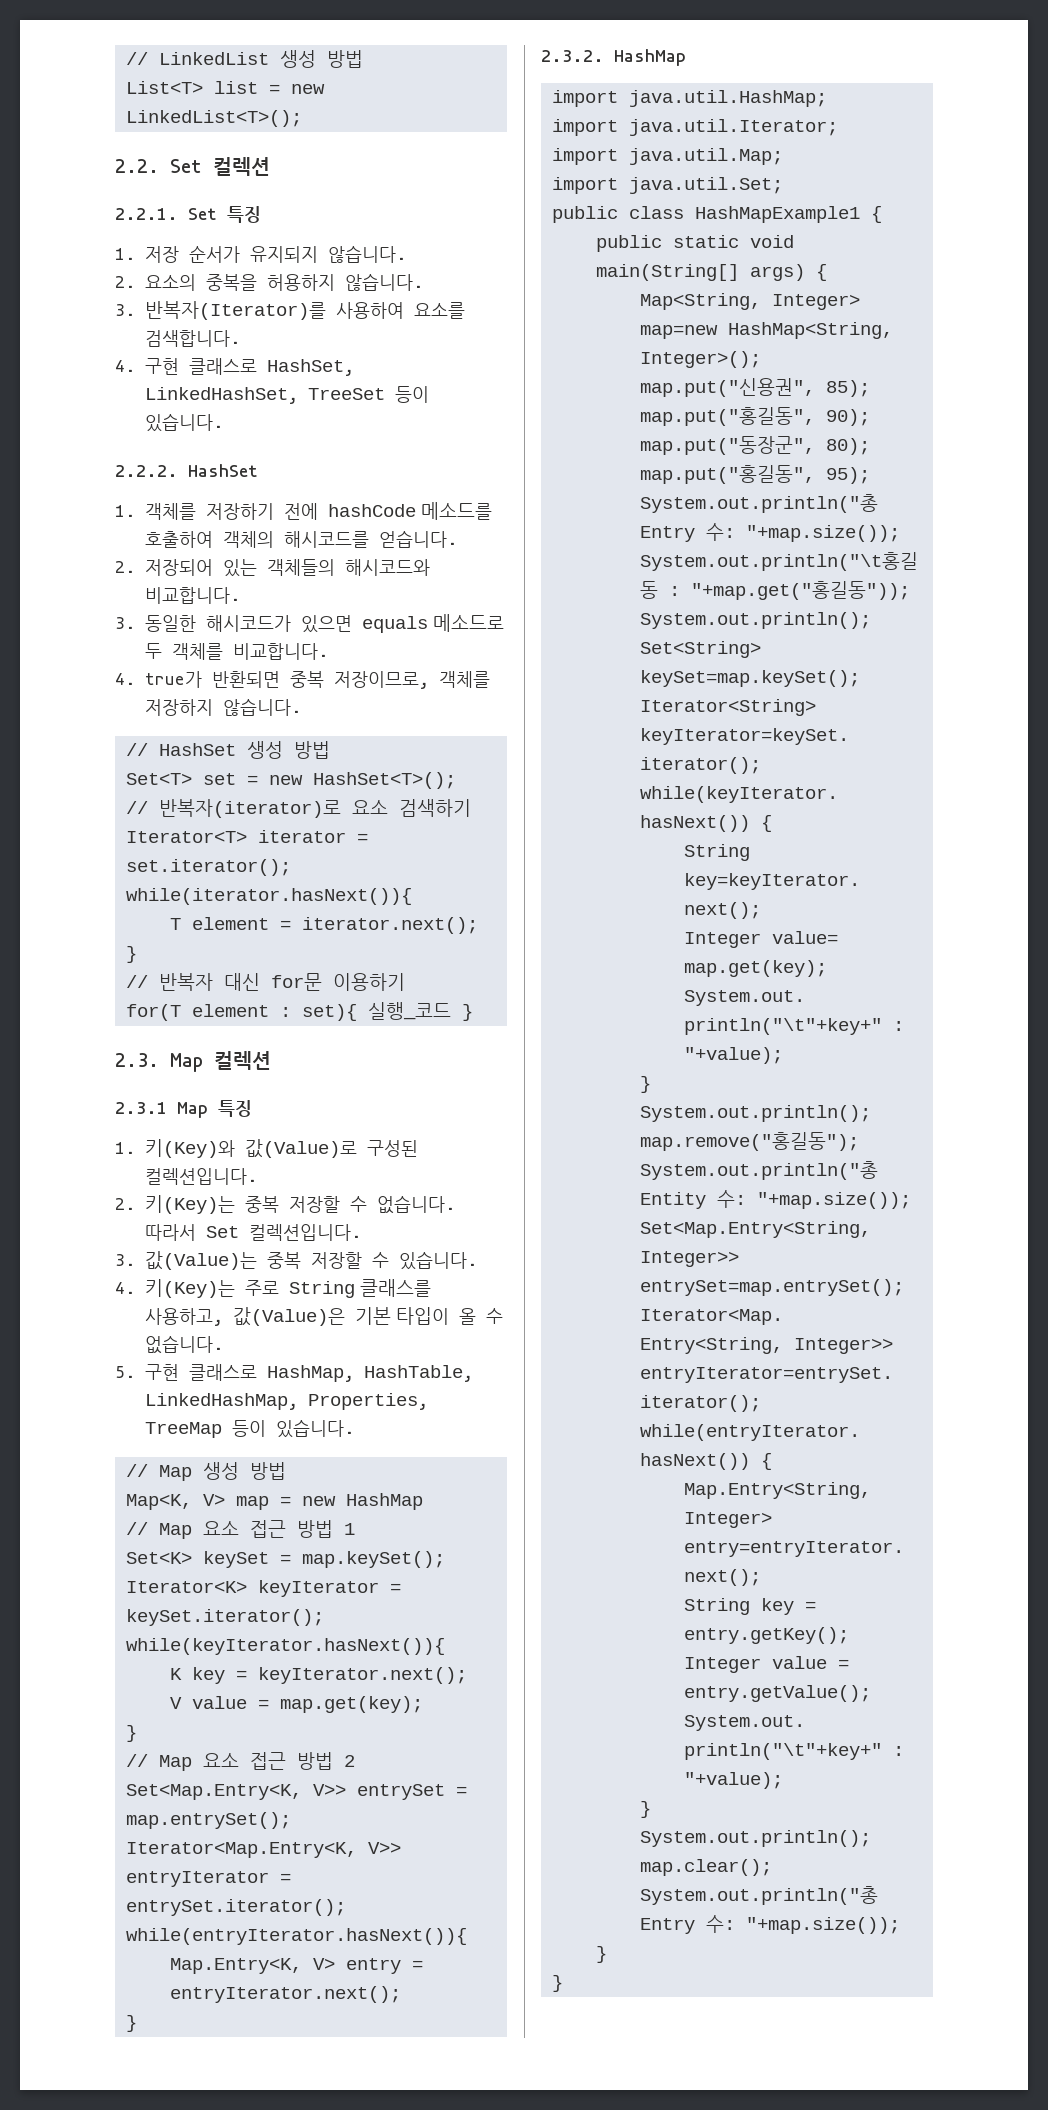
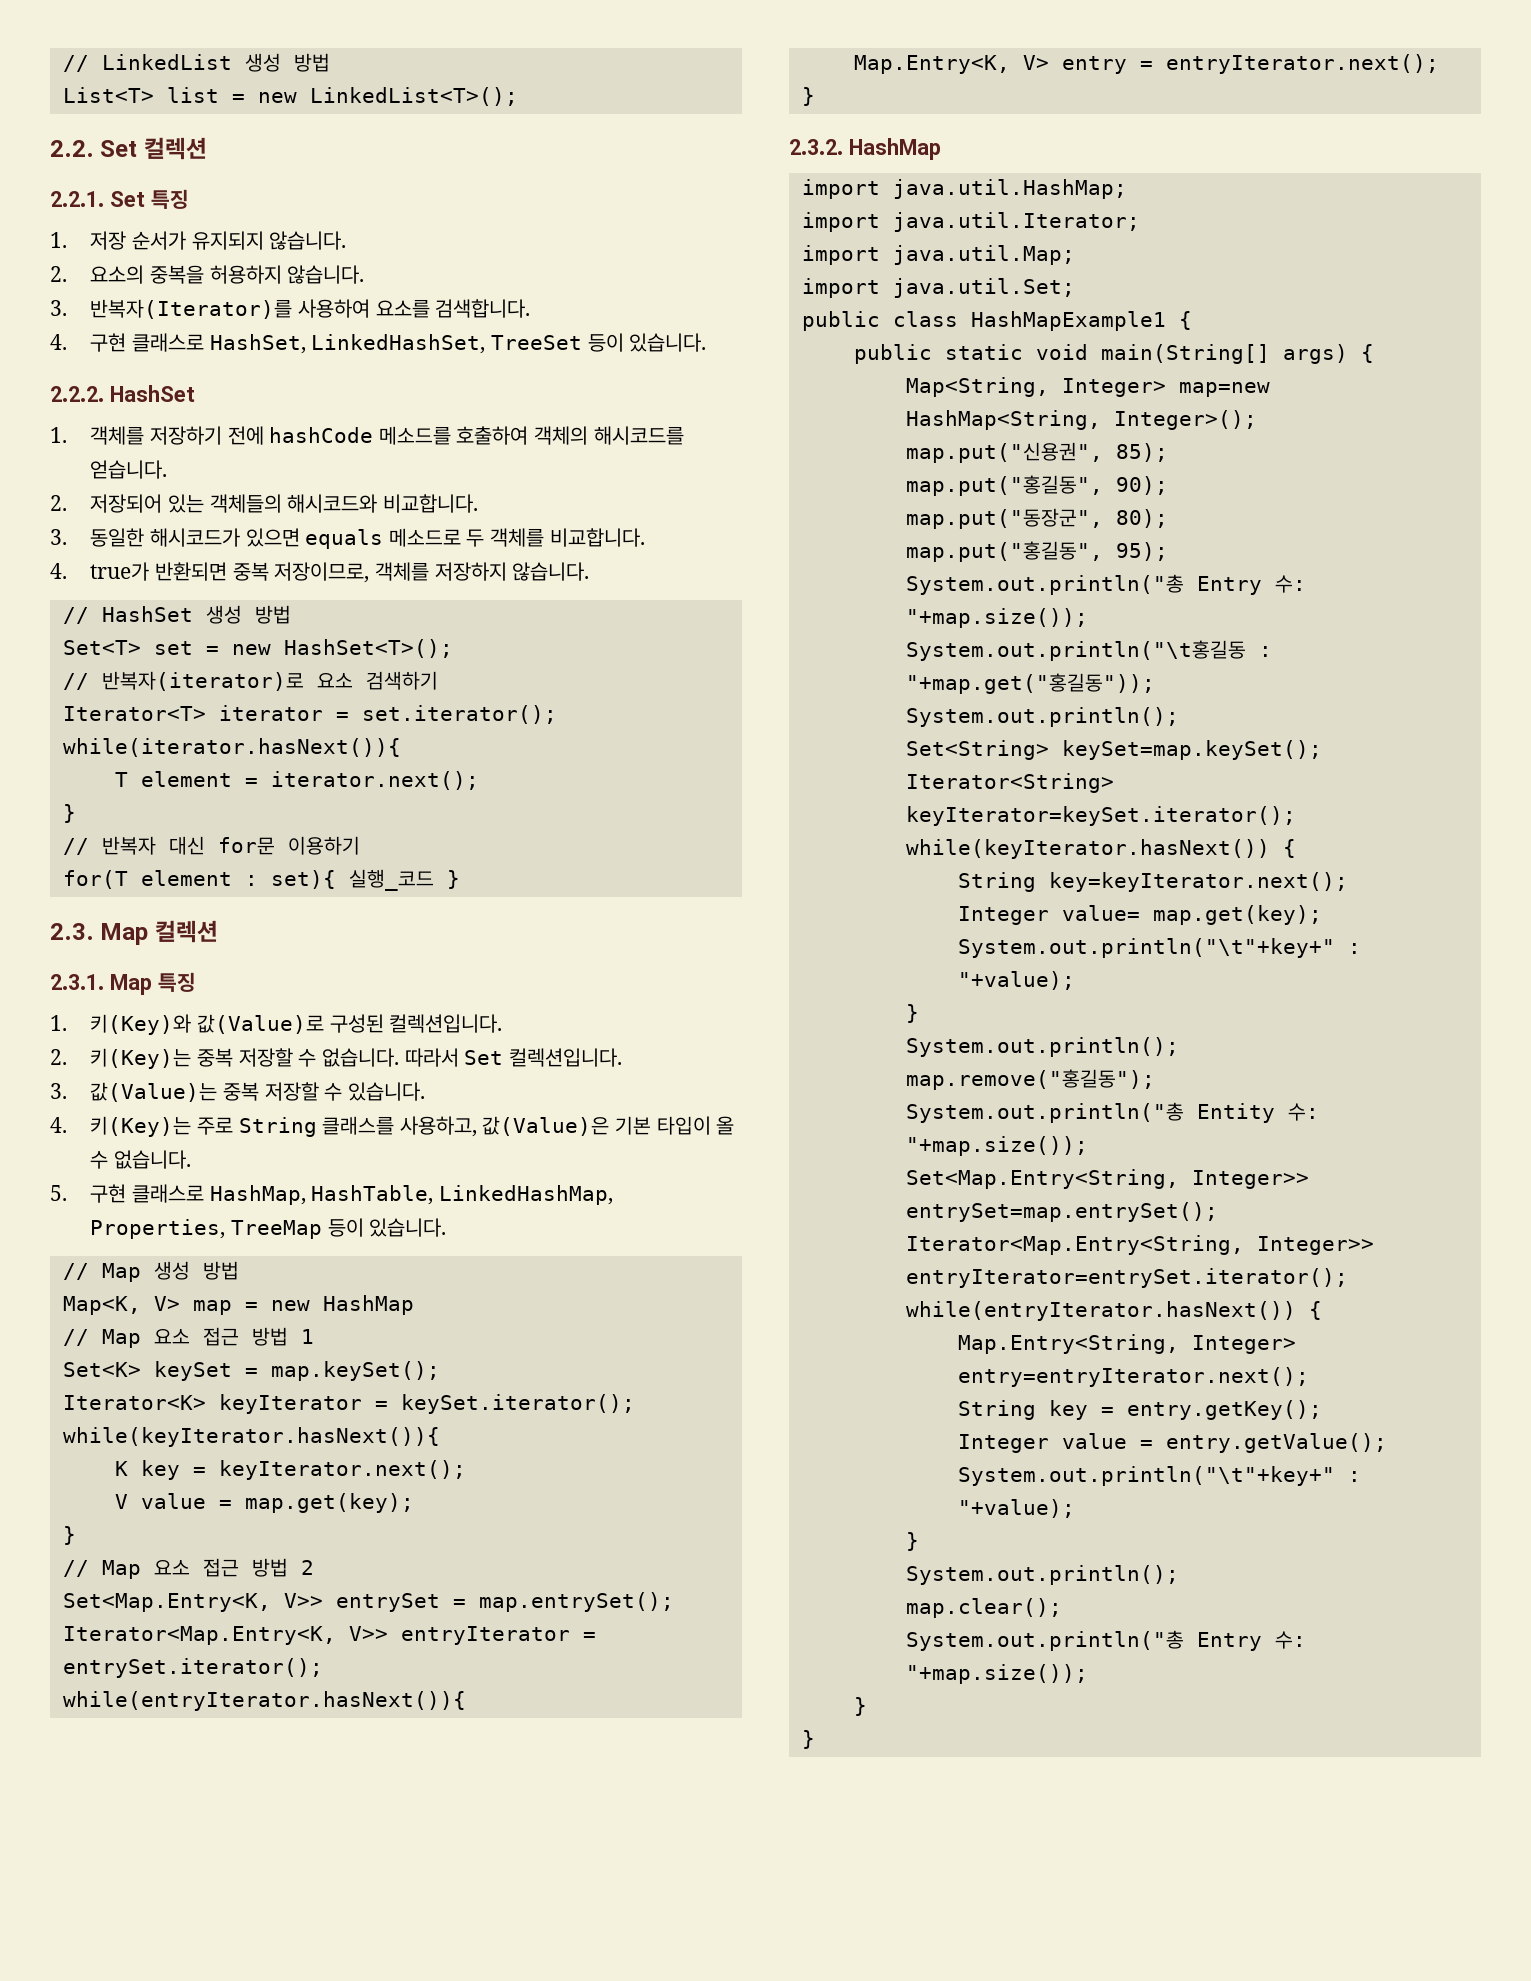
[115,1102,167,1114] 2.3.1 -> [50,974,104,990] 2.3.1.

